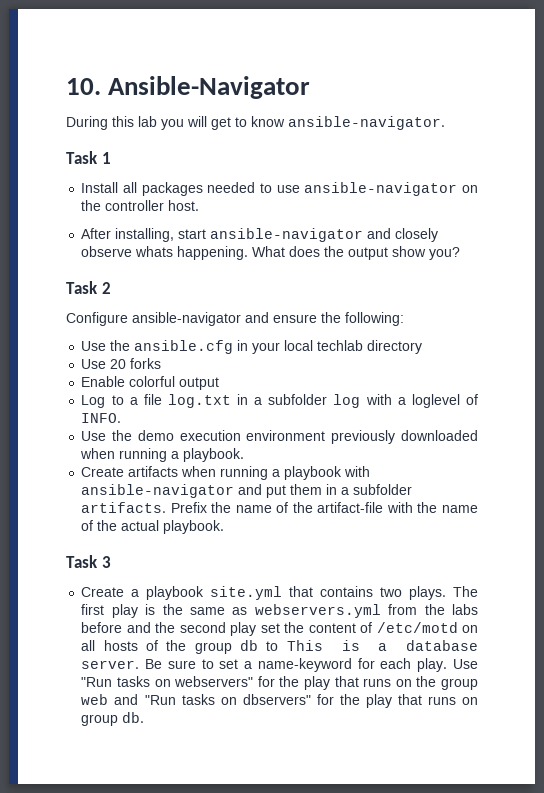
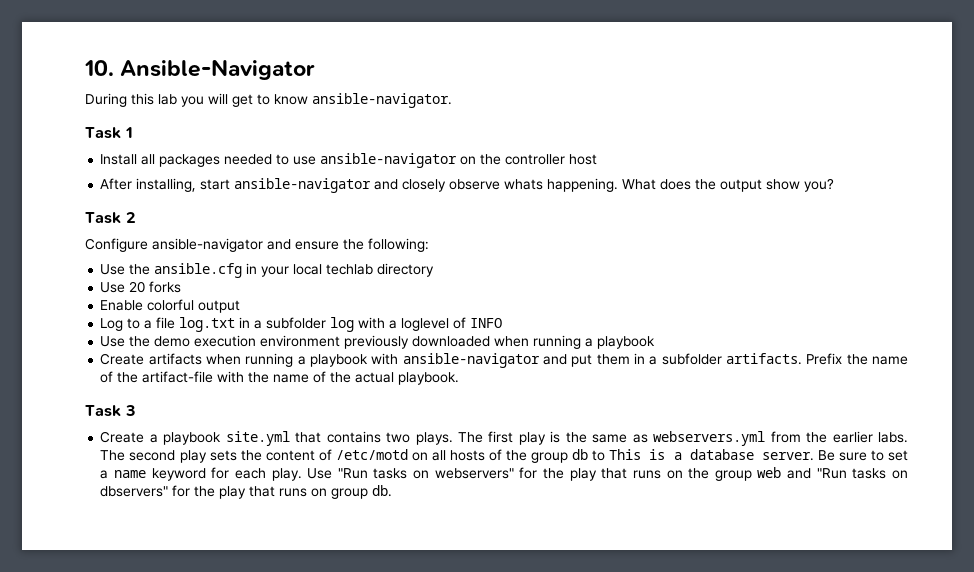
[168,200,200,211] host. -> [569,154,598,165] host
[81,413,122,423] INFO. -> [470,318,503,328] INFO
[183,448,245,462] playbook. -> [597,336,656,349] playbook
[452,604,478,615] [81,622,176,633] labs before and the -> [832,431,909,443] [100,450,126,461] earlier labs. The
[260,623,280,633] set -> [209,450,237,461] sets
[257,658,352,672] name-keyword -> [114,468,206,481] name keyword

